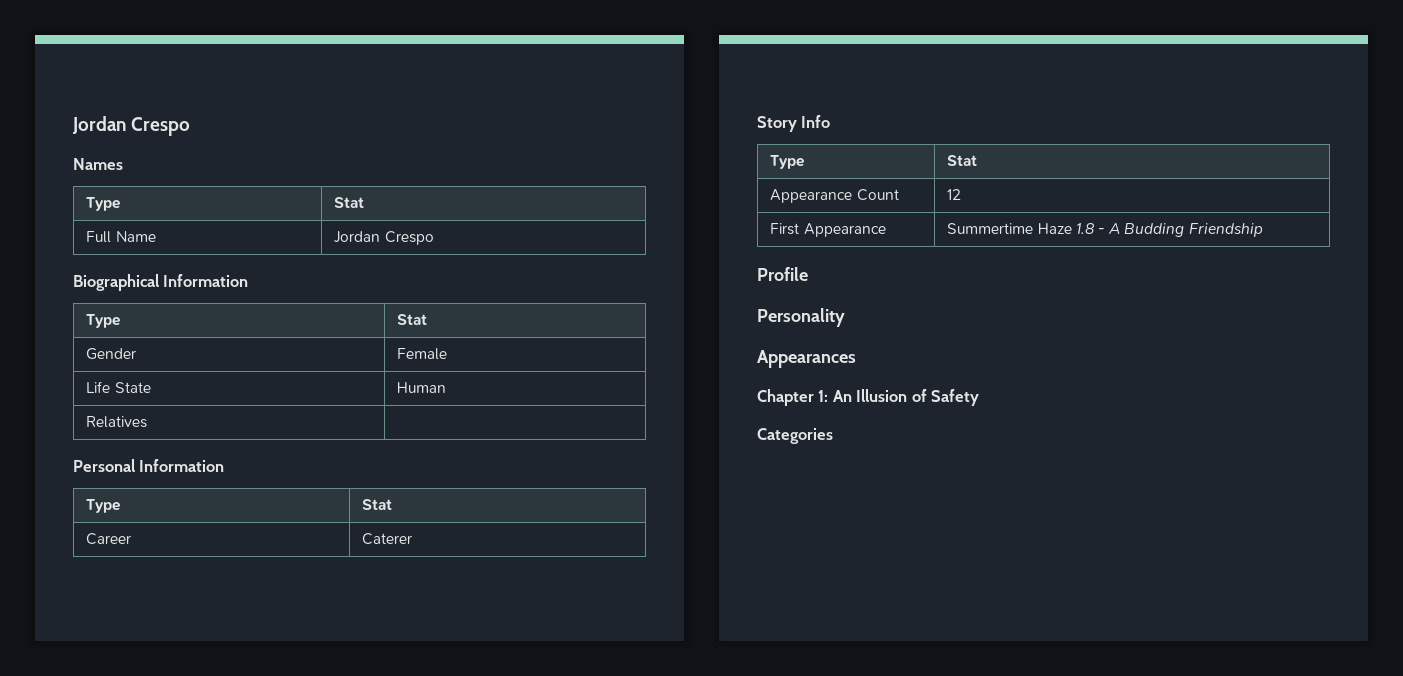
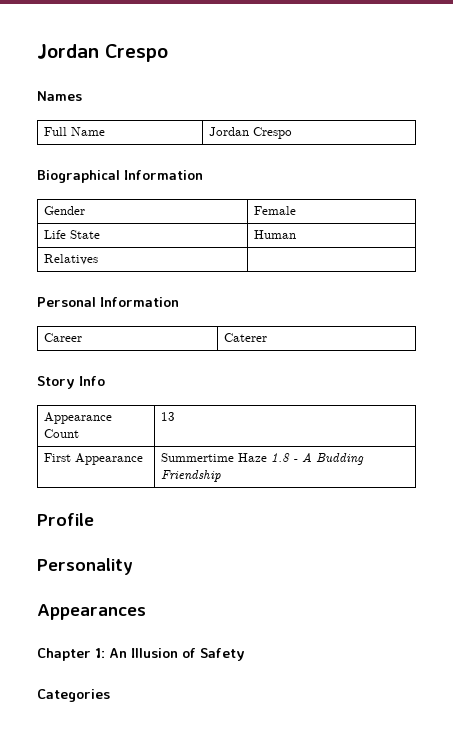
[86,197,121,211] [334,197,365,208] // Type | Stat -> (82, 96) none
[86,314,121,328] [397,314,428,325] // Type | Stat -> (203, 175) none
[86,499,121,513] [362,499,393,510] // Type | Stat -> (179, 302) none
[770,155,805,169] [947,155,978,166] // Type | Stat -> (105, 381) none
[947,189,962,200] 12 -> [160,412,175,421] 13

